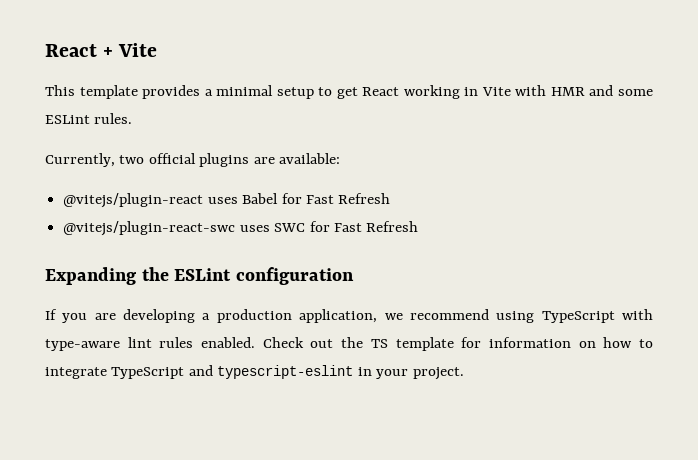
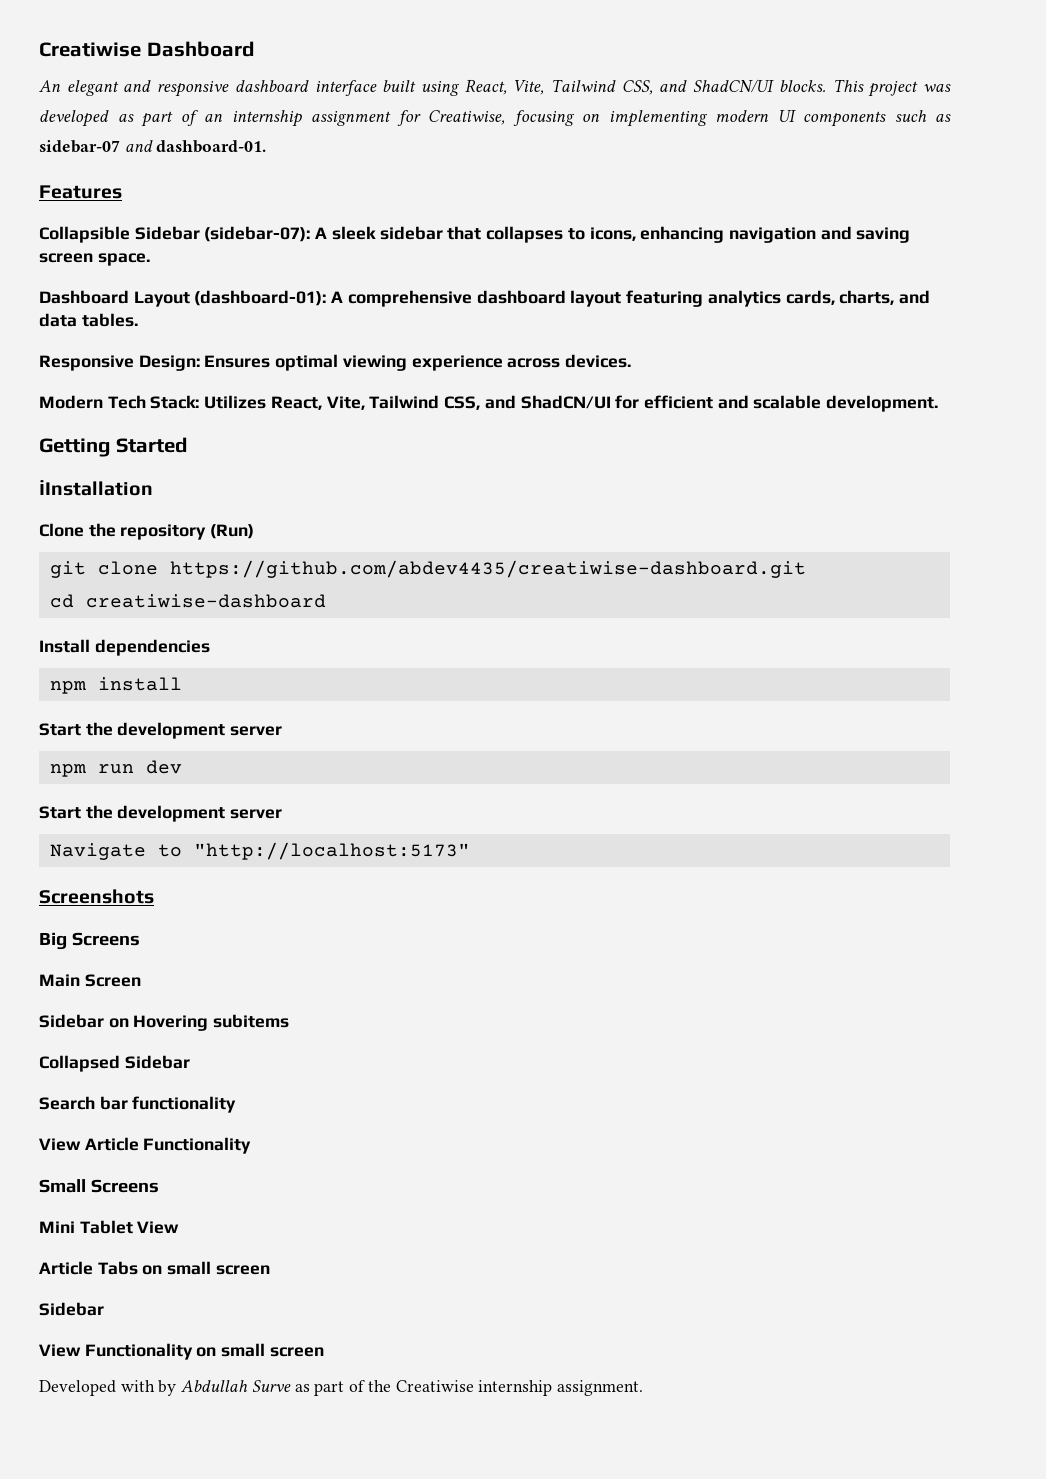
[45,43,158,57] [45,85,654,99] [45,113,133,124] [45,153,341,167] [63,193,391,208] [63,221,419,236] [45,267,354,285] [45,309,654,323] [45,337,654,351] [45,365,464,380] React + Vite // This template provides a minimal setup to get React working in Vite with HMR and some ESLint rules. // Currently, two official plugins are available: // @vitejs/plugin-react uses Babel for Fast Refresh // @vitejs/plugin-react-swc uses SWC for Fast Refresh // Expanding the ESLint configuration // If you are developing a production application, we recommend using TypeScript with type-aware lint rules enabled. Check out the TS template for information on how to integrate TypeScript and typescript-eslint in your project. -> [39,41,254,57] [39,79,952,97] [39,110,951,127] [39,140,267,153] [39,185,122,199] [39,226,911,243] [39,253,150,266] [39,290,930,307] [39,313,138,327] [39,354,632,371] [39,395,939,412] [39,437,187,457] [39,480,153,496] [39,523,255,540] [49,560,806,578] [49,594,326,608] [39,639,210,656] [49,677,182,694] [39,722,283,739] [49,760,182,777] [39,805,283,822] [49,842,470,860] [39,889,154,904] [39,932,140,950] [39,974,141,987] [39,1014,290,1031] [39,1055,190,1072] [39,1096,237,1113] [39,1137,252,1154] [39,1179,159,1193] [39,1220,180,1234] [39,1261,270,1275] [39,1302,104,1316] [39,1343,324,1360] [39,1380,643,1396] Creatiwise Dashboard // An elegant and responsive dashboard interface built using React, Vite, Tailwind CSS, and ShadCN/UI blocks. This project was developed as part of an internship assignment for Creatiwise, focusing on implementing modern UI components such as sidebar-07 and dashboard-01. // Features // Collapsible Sidebar (sidebar-07): A sleek sidebar that collapses to icons, enhancing navigation and saving screen space. // Dashboard Layout (dashboard-01): A comprehensive dashboard layout featuring analytics cards, charts, and data tables. // Responsive Design: Ensures optimal viewing experience across devices. // Modern Tech Stack: Utilizes React, Vite, Tailwind CSS, and ShadCN/UI for efficient and scalable development. // Getting Started // ℹInstallation // Clone the repository (Run) // git clone https://github.com/abdev4435/creatiwise-dashboard.git // cd creatiwise-dashboard // Install dependencies // npm install // Start the development server // npm run dev // Start the development server // Navigate to "http://localhost:5173" // Screenshots // Big Screens // Main Screen // Sidebar on Hovering subitems // Collapsed Sidebar // Search bar functionality // View Article Functionality // Small Screens // Mini Tablet View // Article Tabs on small screen // Sidebar // View Functionality on small screen // Developed with by Abdullah Surve as part of the Creatiwise internship assignment.

